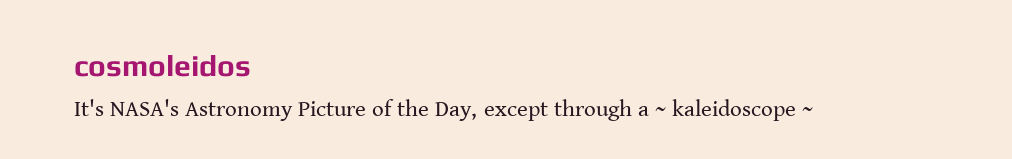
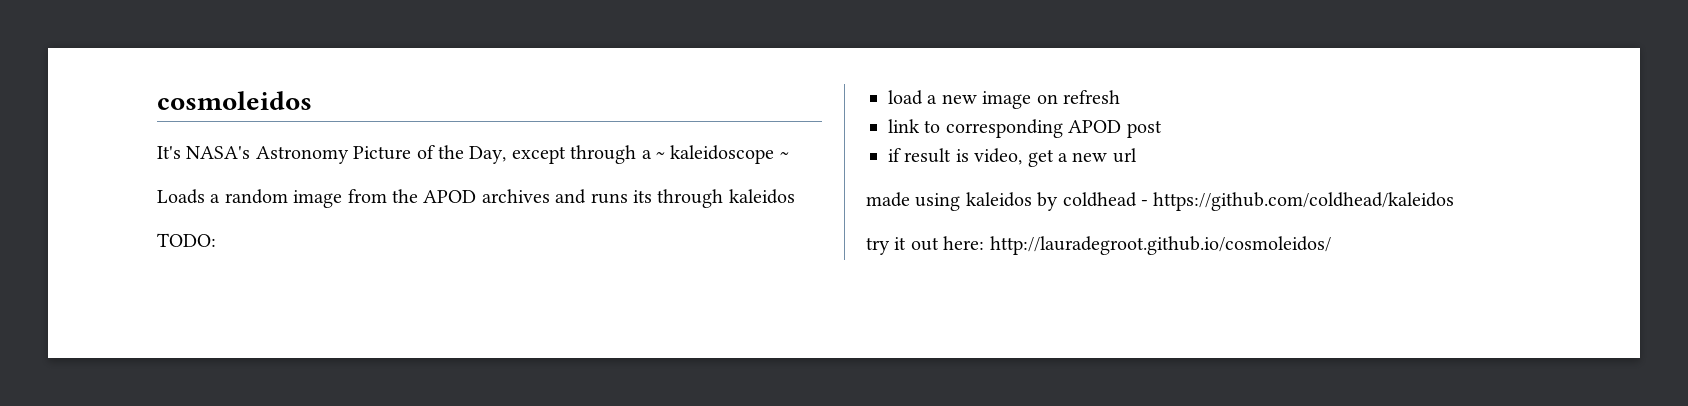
(813, 111) none -> [157,189,795,208] [157,233,216,247] [888,90,1120,109] [888,119,1162,138] [888,148,1137,167] [866,192,1455,211] [866,236,1331,255] // Loads a random image from the APOD archives and runs its through kaleidos // TODO: // load a new image on refresh // link to corresponding APOD post // if result is video, get a new url // made using kaleidos by coldhead - https://github.com/coldhead/kaleidos // try it out here: http://lauradegroot.github.io/cosmoleidos/

